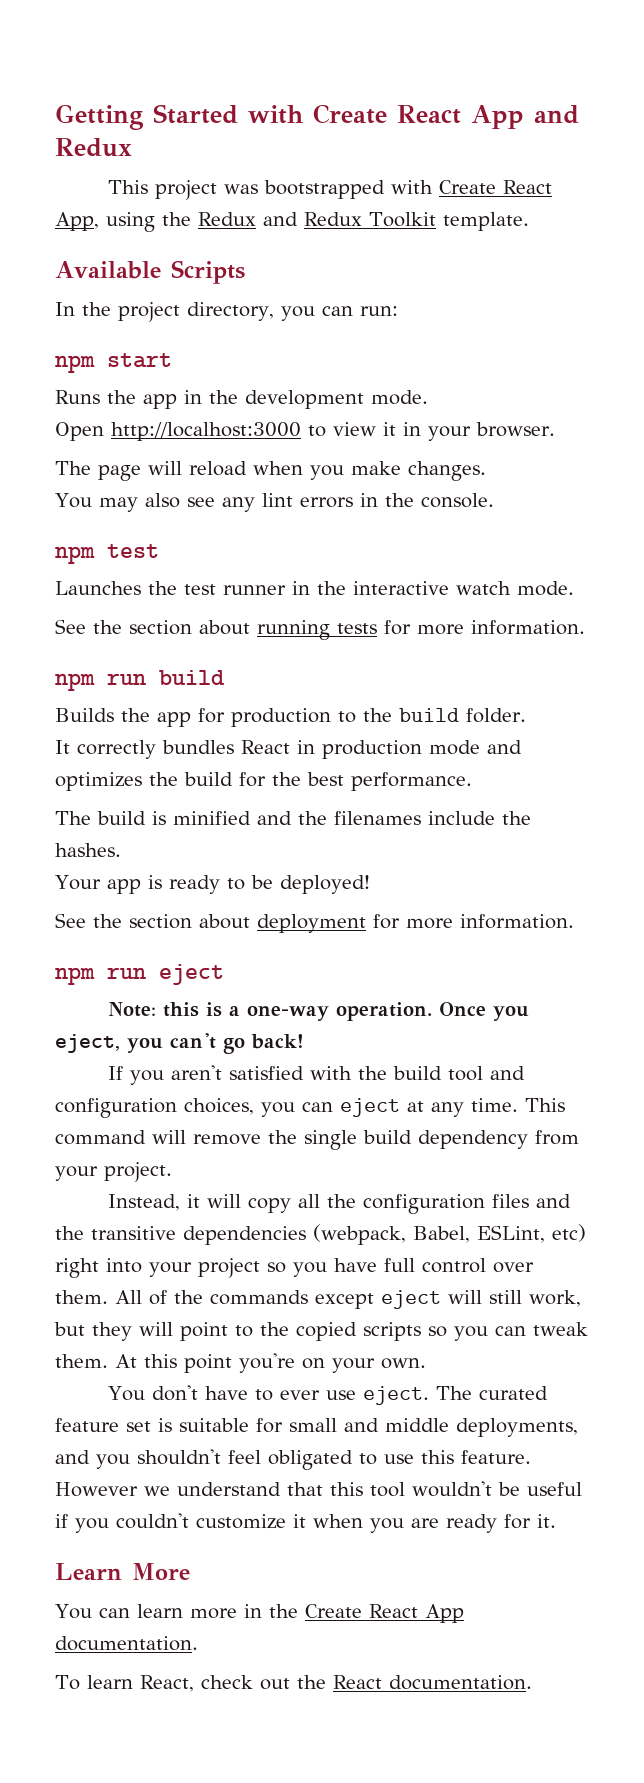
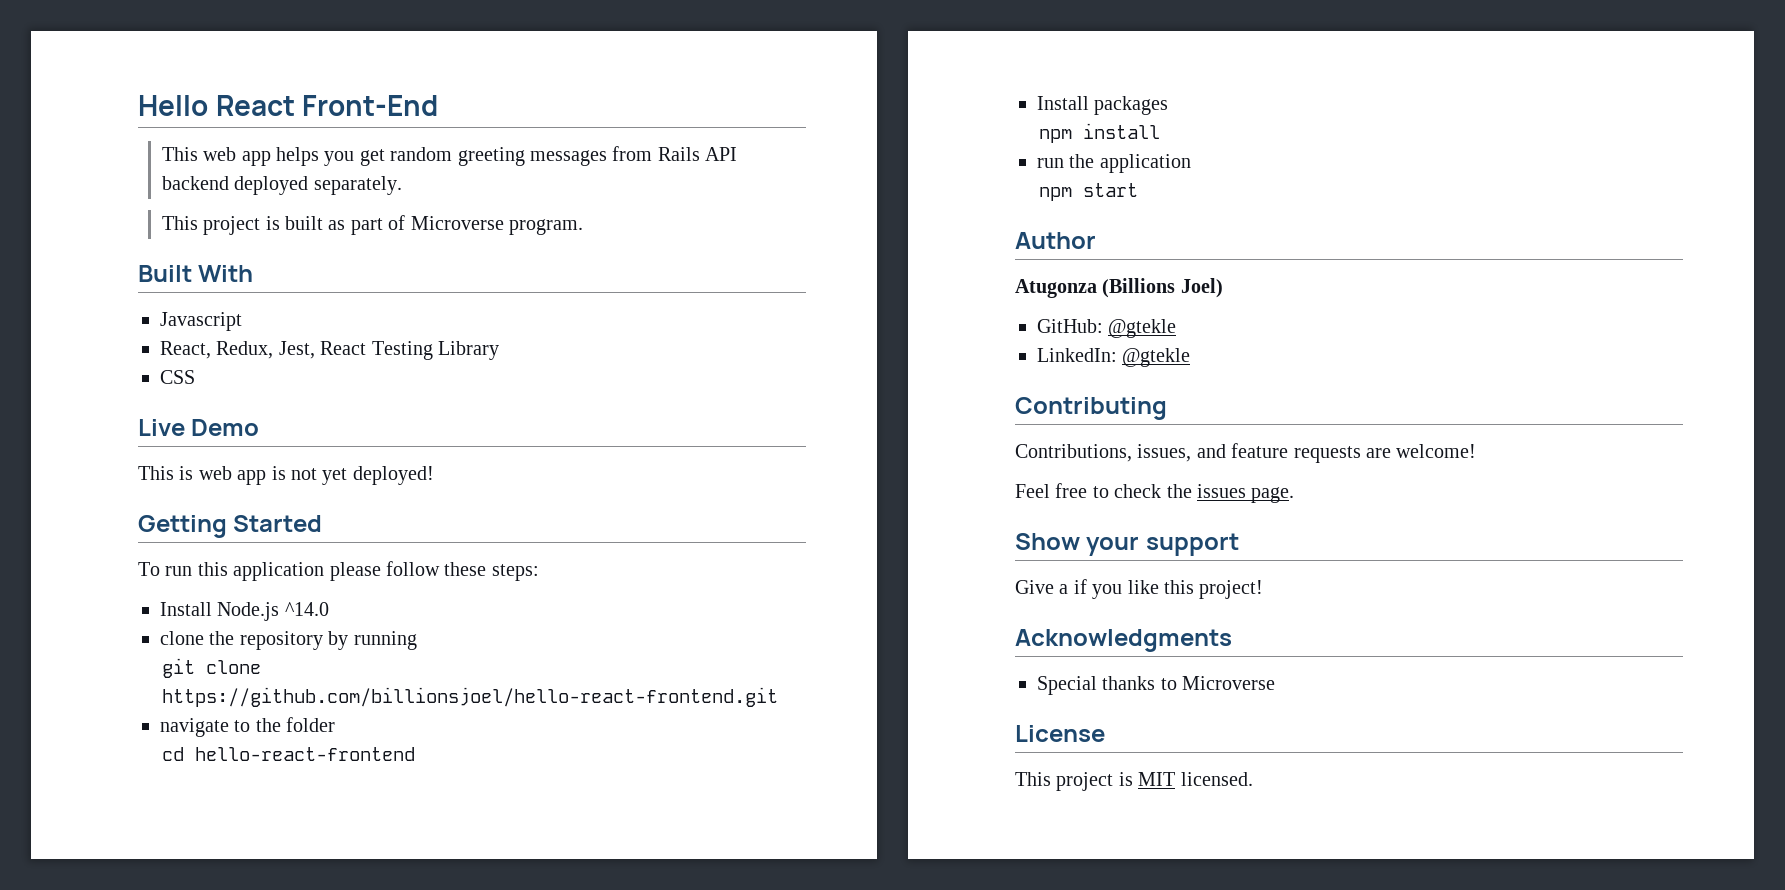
[55,104,579,130] [55,138,132,157] [107,180,552,200] [55,212,529,232] [55,260,245,284] [55,302,398,322] [55,353,172,373] [55,390,428,409] [55,422,555,441] [55,461,486,481] [55,493,494,512] [55,544,159,564] [55,581,574,596] [55,619,585,640] [55,670,225,691] [55,708,526,727] [55,740,522,759] [55,772,472,791] [55,811,531,825] [55,843,121,857] [55,875,370,894] [55,913,574,933] [55,964,224,985] [107,1002,529,1021] [55,1033,304,1054] [107,1065,525,1085] [55,1098,565,1118] [55,1130,579,1150] [55,1162,172,1182] [107,1194,571,1214] [55,1224,586,1245] [55,1258,534,1278] [55,1290,581,1309] [54,1322,588,1341] [55,1353,426,1373] [107,1385,548,1405] [55,1418,578,1437] [55,1449,531,1470] [55,1481,582,1497] [55,1513,556,1533] [55,1563,190,1580] [55,1604,464,1623] [55,1636,198,1651] [55,1675,532,1692] Getting Started with Create React App and Redux // This project was bootstrapped with Create React App, using the Redux and Redux Toolkit template. // Available Scripts // In the project directory, you can run: // npm start // Runs the app in the development mode. // Open http://localhost:3000 to view it in your browser. // The page will reload when you make changes. // You may also see any lint errors in the console. // npm test // Launches the test runner in the interactive watch mode. // See the section about running tests for more information. // npm run build // Builds the app for production to the build folder. // It correctly bundles React in production mode and optimizes the build for the best performance. // The build is minified and the filenames include the hashes. // Your app is ready to be deployed! // See the section about deployment for more information. // npm run eject // Note: this is a one-way operation. Once you eject, you can't go back! // If you aren't satisfied with the build tool and configuration choices, you can eject at any time. This command will remove the single build dependency from your project. // Instead, it will copy all the configuration files and the transitive dependencies (webpack, Babel, ESLint, etc) right into your project so you have full control over them. All of the commands except eject will still work, but they will point to the copied scripts so you can tweak them. At this point you're on your own. // You don't have to ever use eject. The curated feature set is suitable for small and middle deployments, and you shouldn't feel obligated to use this feature. However we understand that this tool wouldn't be useful if you couldn't customize it when you are ready for it. // Learn More // You can learn more in the Create React App documentation. // To learn React, check out the React documentation. -> [138,95,439,116] [161,146,738,166] [161,176,402,195] [161,215,584,235] [138,265,254,282] [160,312,242,331] [160,341,499,360] [160,370,195,384] [138,419,260,436] [138,466,434,485] [138,515,323,538] [138,561,539,581] [160,602,329,621] [160,631,417,650] [161,658,261,678] [161,687,778,707] [160,717,336,737] [161,747,415,761] [1037,96,1169,115] [1038,123,1160,143] [1037,154,1191,173] [1038,183,1138,201] [1015,232,1096,249] [1015,278,1223,298] [1037,319,1177,338] [1037,348,1191,367] [1015,397,1167,420] [1015,443,1477,463] [1015,483,1295,503] [1015,533,1239,556] [1015,579,1264,599] [1015,629,1232,652] [1037,676,1276,695] [1015,725,1105,742] [1015,772,1253,791] Hello React Front-End // This web app helps you get random greeting messages from Rails API backend deployed separately. // This project is built as part of Microverse program. // Built With // Javascript // React, Redux, Jest, React Testing Library // CSS // Live Demo // This is web app is not yet deployed! // Getting Started // To run this application please follow these steps: // Install Node.js ^14.0 // clone the repository by running // git clone https://github.com/billionsjoel/hello-react-frontend.git // navigate to the folder // cd hello-react-frontend // Install packages // npm install // run the application // npm start // Author // Atugonza (Billions Joel) // GitHub: @gtekle // LinkedIn: @gtekle // Contributing // Contributions, issues, and feature requests are welcome! // Feel free to check the issues page. // Show your support // Give a if you like this project! // Acknowledgments // Special thanks to Microverse // License // This project is MIT licensed.

